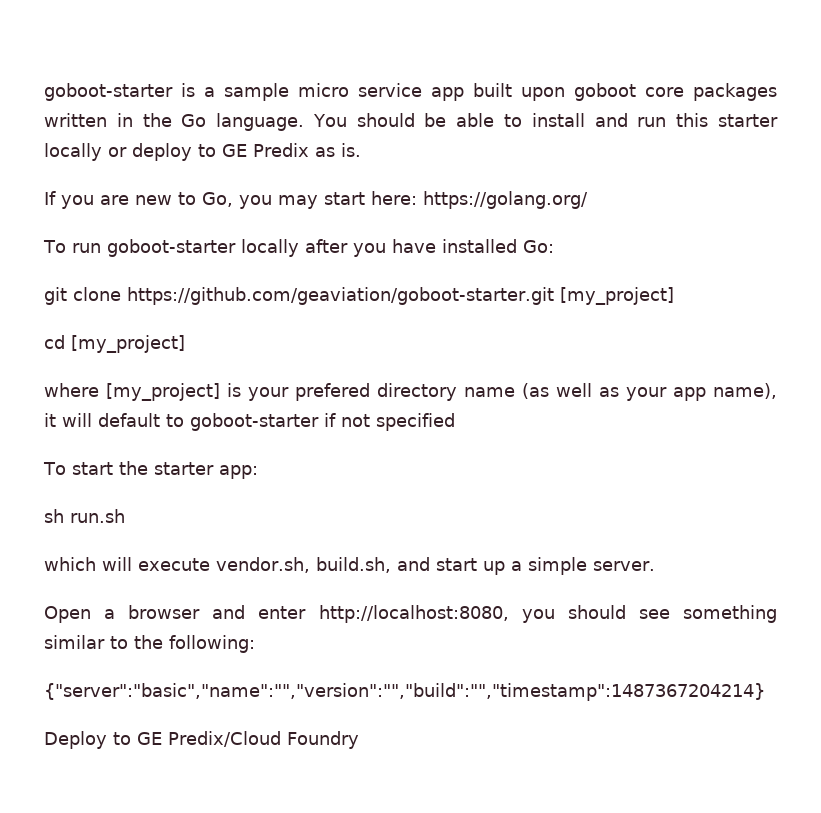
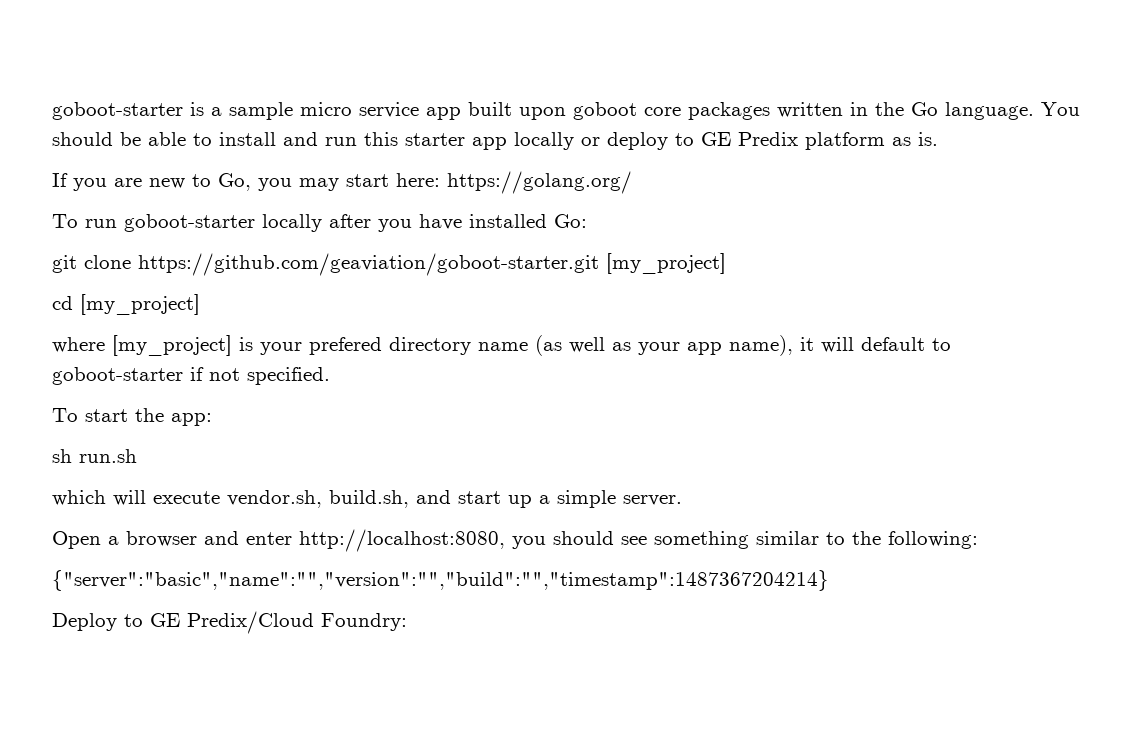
(779, 120) none -> [472,137,507,150] app
(309, 150) none -> [805,132,885,150] platform
[376,413,455,431] specified -> [247,367,330,385] specified.
[153,462,214,475] starter -> (164, 415) none
[287,731,359,749] Foundry -> [321,613,407,631] Foundry:

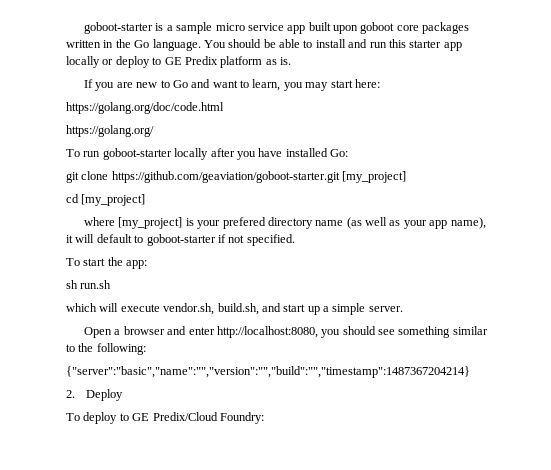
[218,173,251,191] Go, -> [172,79,281,91] Go and want to learn,
(440, 180) none -> [66,102,224,114] // https://golang.org/doc/code.html //
(829, 580) none -> [66,390,75,398] 2.
(117, 622) none -> [66,412,118,424] // To deploy

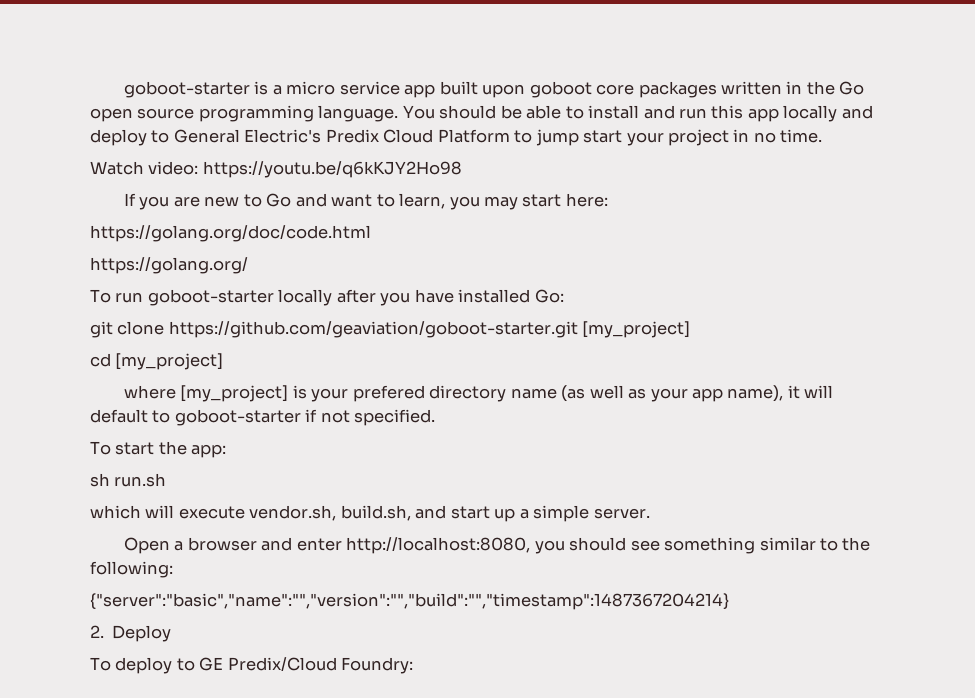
[176,22,213,34] sample -> (282, 90) none
(150, 44) none -> [90,105,314,122] open source programming
[409,40,442,48] starter -> (744, 112) none
[102,56,291,68] or deploy to GE Predix platform as is. -> [841,105,873,119] [90,129,823,146] [90,161,462,178] and deploy to General Electric's Predix Cloud Platform to jump start your project in no time. // Watch video: https://youtu.be/q6kKJY2Ho98

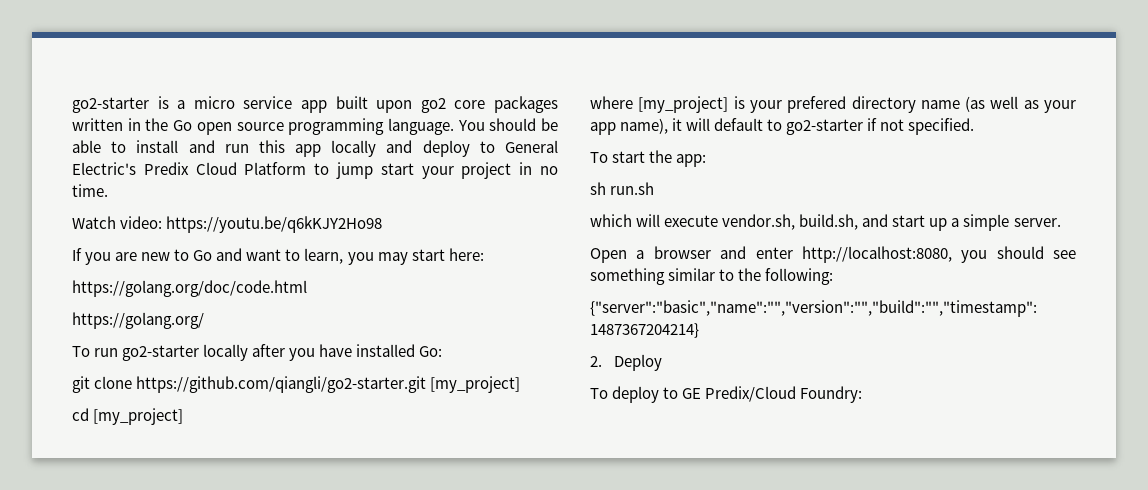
[124,81,251,98] goboot-starter -> [72,97,149,113] go2-starter
[529,81,592,98] goboot -> [420,98,446,113] go2
[147,289,274,306] goboot-starter -> [122,345,200,361] go2-starter
[168,321,578,338] https://github.com/geaviation/goboot-starter.git -> [136,376,427,393] https://github.com/qiangli/go2-starter.git
[174,409,301,426] goboot-starter -> [786,119,864,135] go2-starter

